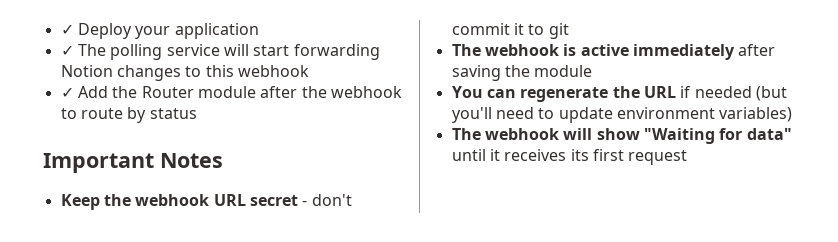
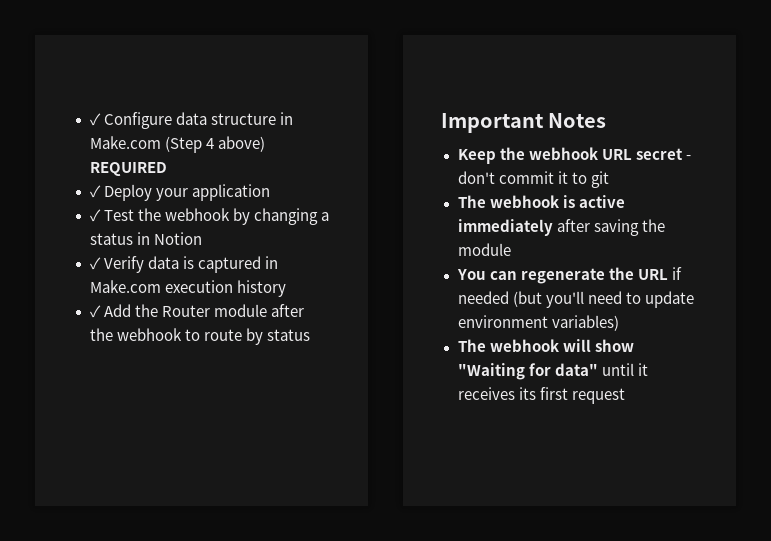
[60,23,259,39] [60,44,380,60] [60,65,309,81] ✓ Deploy your application // ✓ The polling service will start forwarding Notion changes to this webhook -> [89,112,293,129] [89,136,265,153] [89,162,167,176] [89,184,270,201] [89,208,329,225] [89,232,202,245] [89,256,278,273] [89,280,286,297] ✓ Configure data structure in Make.com (Step 4 above) REQUIRED // ✓ Deploy your application // ✓ Test the webhook by changing a status in Notion // ✓ Verify data is captured in Make.com execution history

